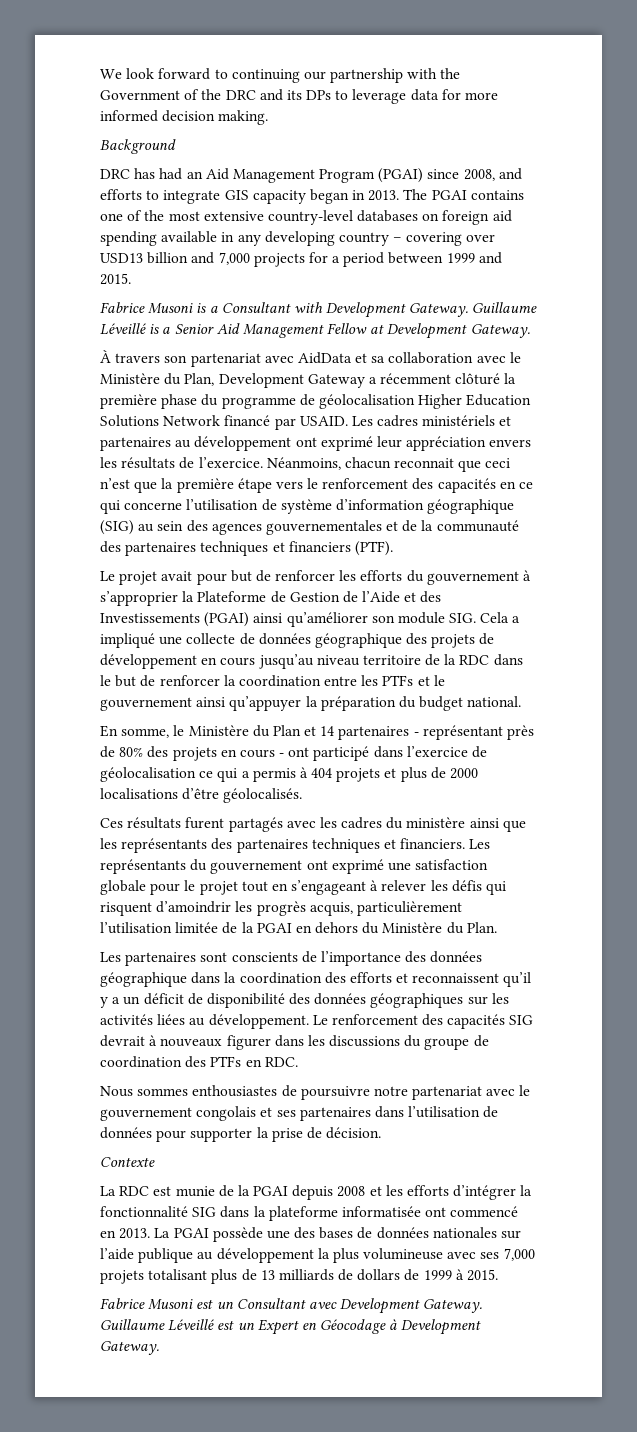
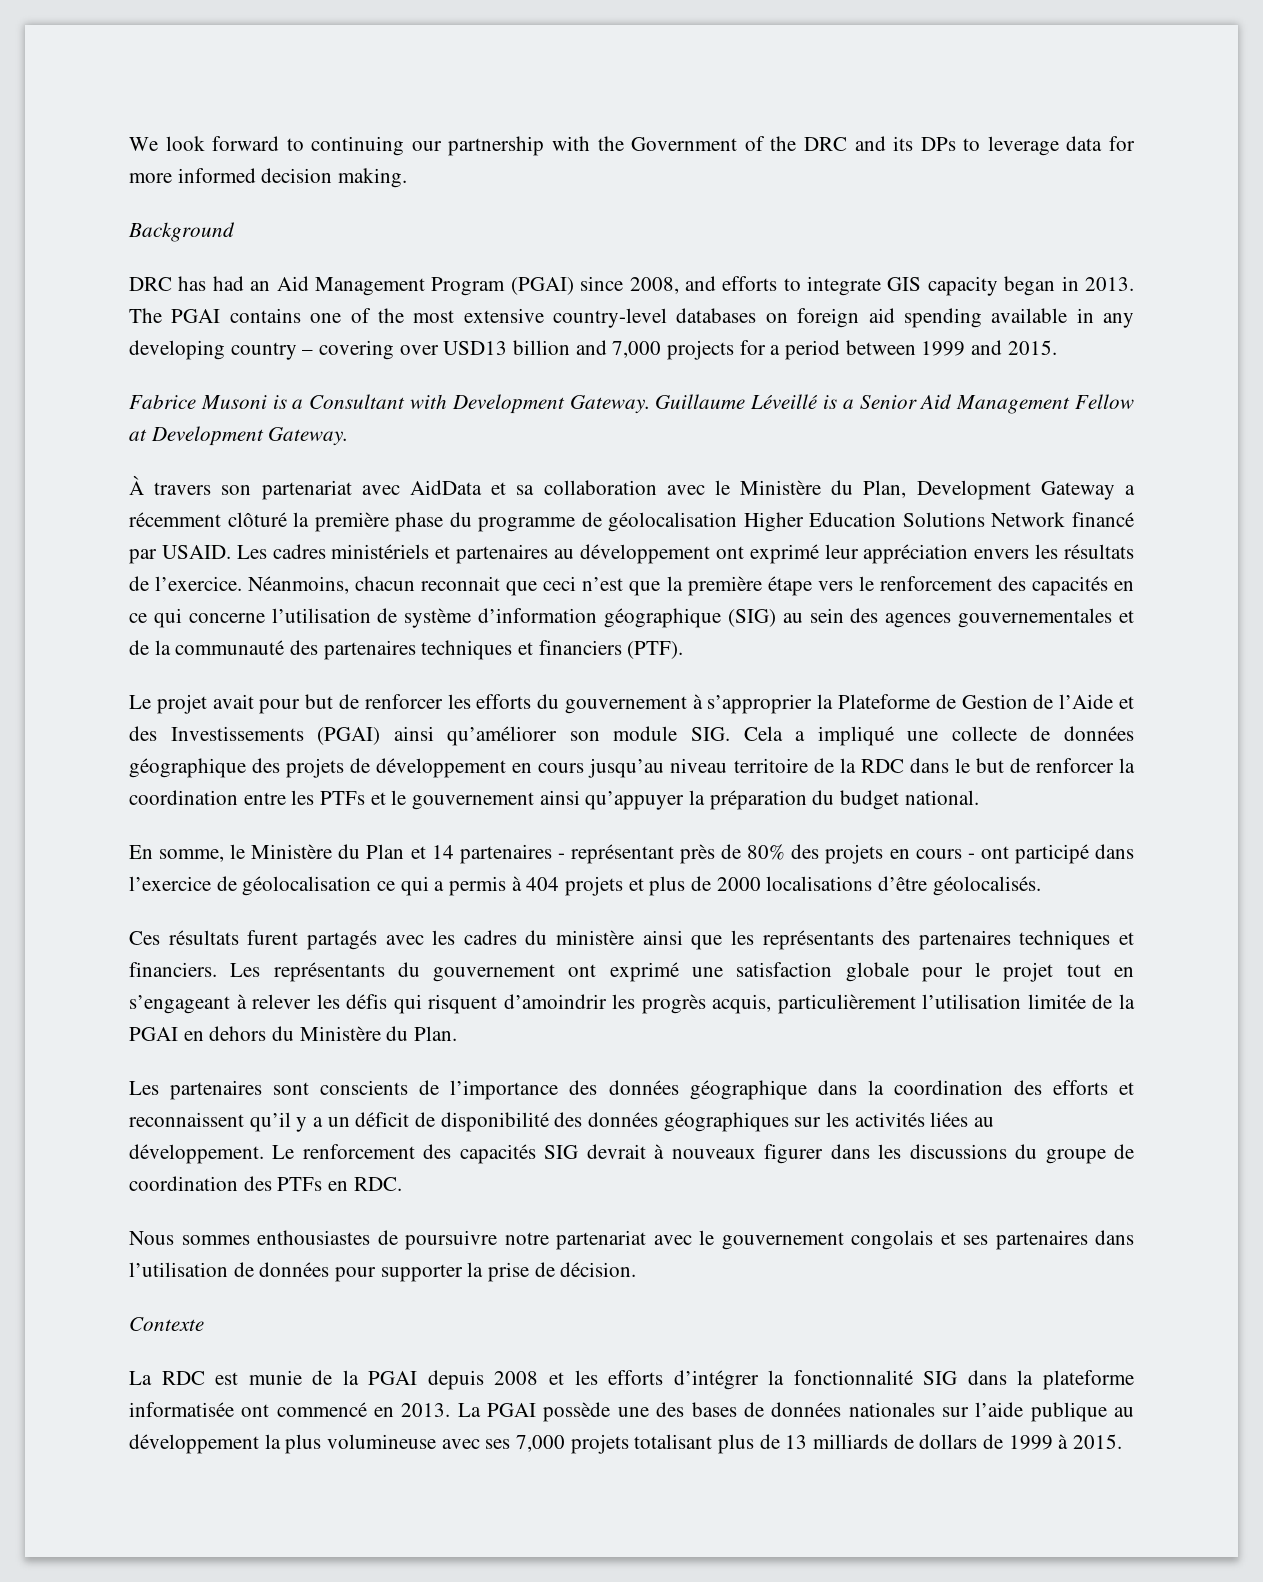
[100,1298,483,1314] [100,1319,482,1335] [100,1341,159,1355] // Fabrice Musoni est un Consultant avec Development Gateway. Guillaume Léveillé est un Expert en Géocodage à Development Gateway. -> (1123, 1441) none

